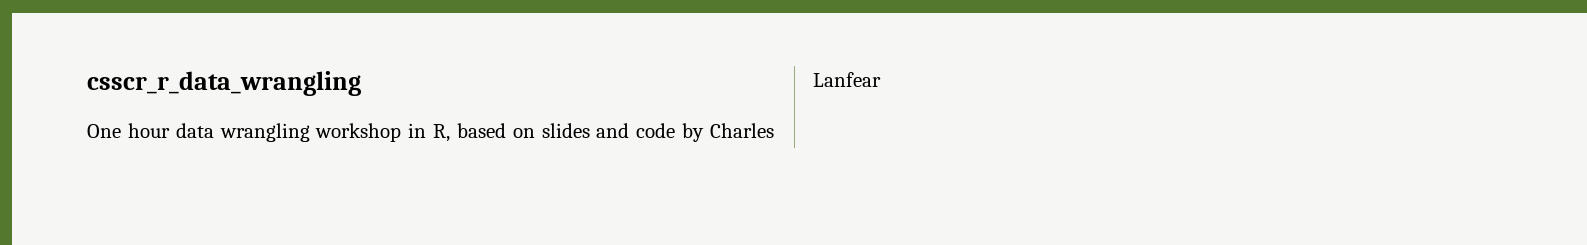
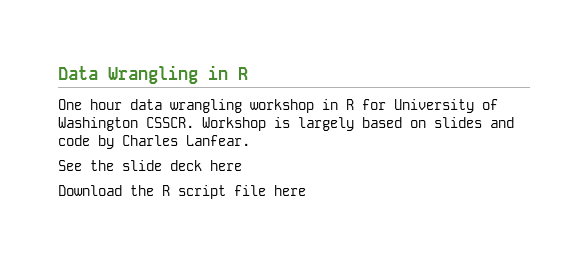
[87,71,361,96] csscr_r_data_wrangling -> [58,65,248,84] Data Wrangling in R
[433,124,451,142] R, -> [346,99,498,113] [58,117,354,131] R for University of Washington CSSCR. Workshop is largely
[813,72,881,87] Lanfear -> [186,135,250,146] [58,160,242,171] [58,185,306,199] Lanfear. // See the slide deck here // Download the R script file here

